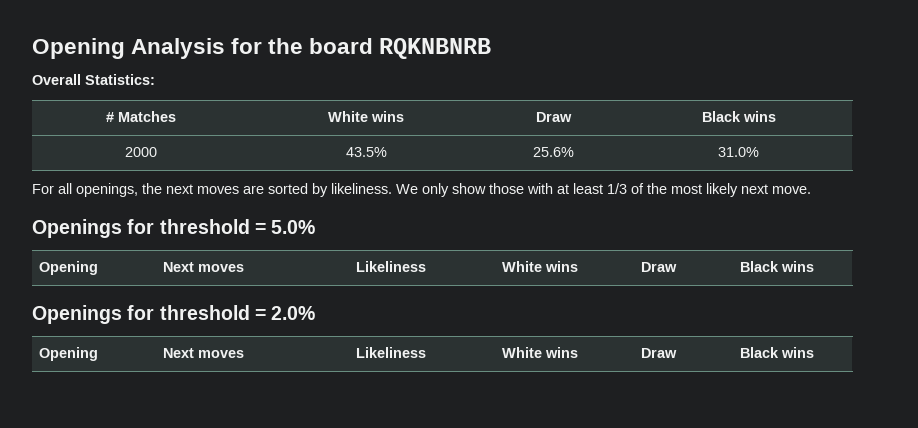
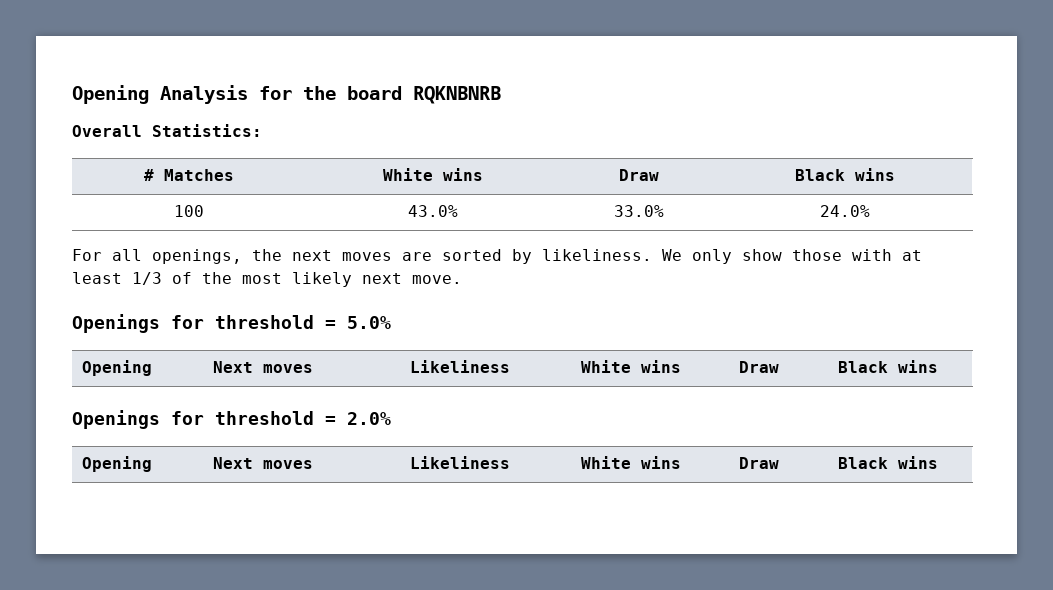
[125,147,157,157] [345,147,387,157] [533,147,574,157] [718,147,759,157] 2000 | 43.5% | 25.6% | 31.0% -> [174,205,204,217] [408,205,458,217] [613,205,664,217] [819,205,870,217] 100 | 43.0% | 33.0% | 24.0%

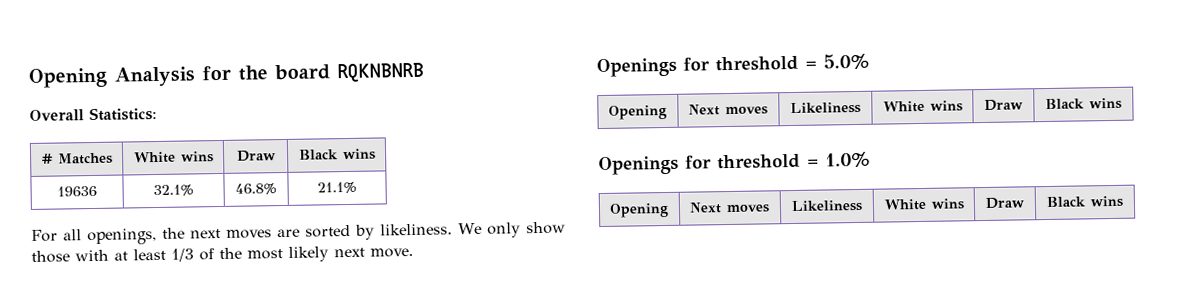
[174,205,204,217] [408,205,458,217] [613,205,664,217] [819,205,870,217] 100 | 43.0% | 33.0% | 24.0% -> [57,185,97,197] [153,184,194,197] [235,183,277,195] [317,181,357,194] 19636 | 32.1% | 46.8% | 21.1%
[347,412,391,425] 2.0% -> [825,151,870,168] 1.0%

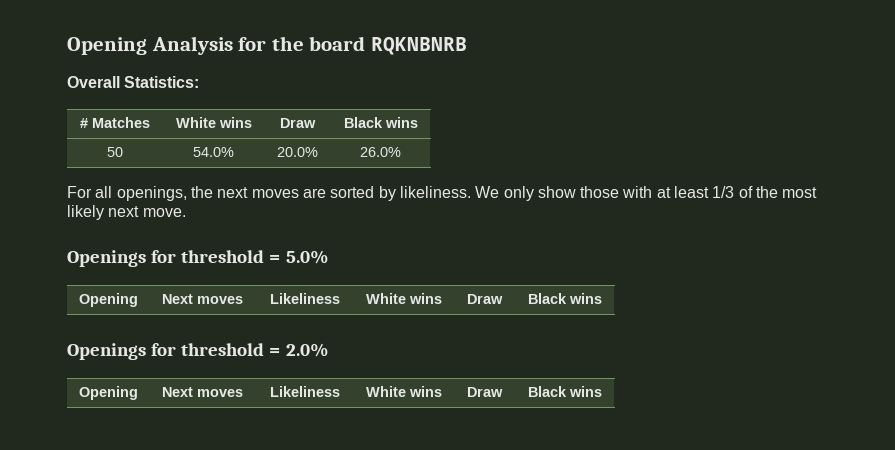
[57,185,97,197] [153,184,194,197] [235,183,277,195] [317,181,357,194] 19636 | 32.1% | 46.8% | 21.1% -> [107,147,123,157] [193,147,234,157] [277,147,318,157] [360,147,401,157] 50 | 54.0% | 20.0% | 26.0%
[825,151,870,168] 1.0% -> [285,343,329,357] 2.0%

